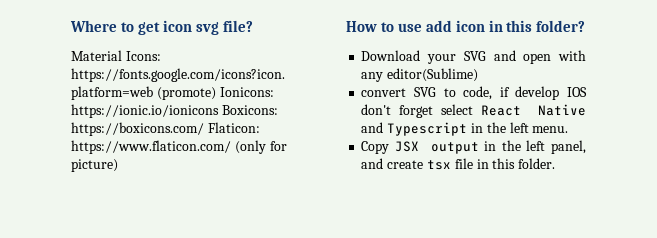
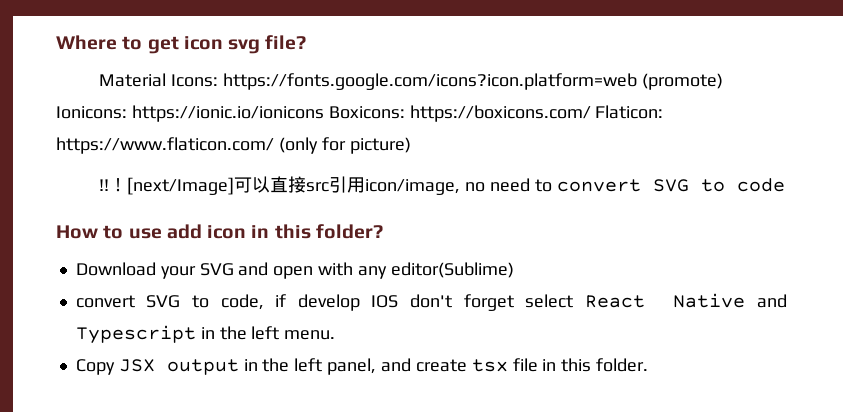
(118, 165) none -> [99,176,785,195] // !!！[next/Image]可以直接src引用icon/image, no need to convert SVG to code

